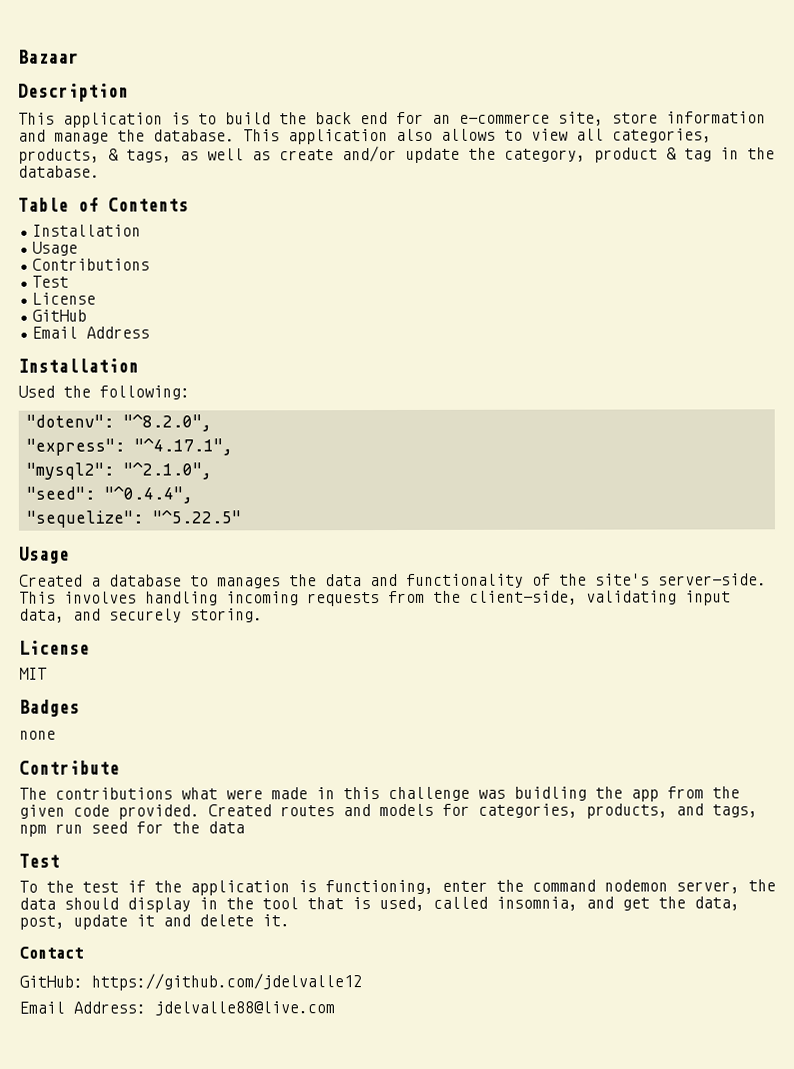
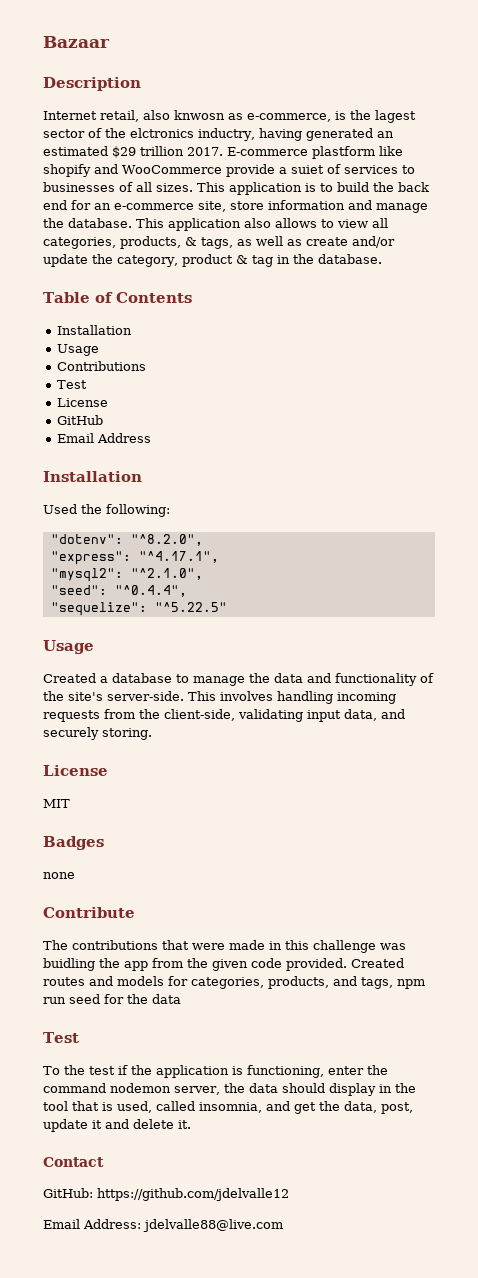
(129, 92) none -> [43,110,416,123] [43,128,394,141] [43,146,403,159] [43,164,415,177] [43,182,193,192] Internet retail, also knwosn as e-commerce, is the lagest sector of the elctronics inductry, having generated an estimated $29 trillion 2017. E-commerce plastform like shopify and WooCommerce provide a suiet of services to businesses of all sizes.
[217,577,281,589] manages -> [193,676,245,686] manage
[181,787,218,800] what -> [162,940,189,950] that

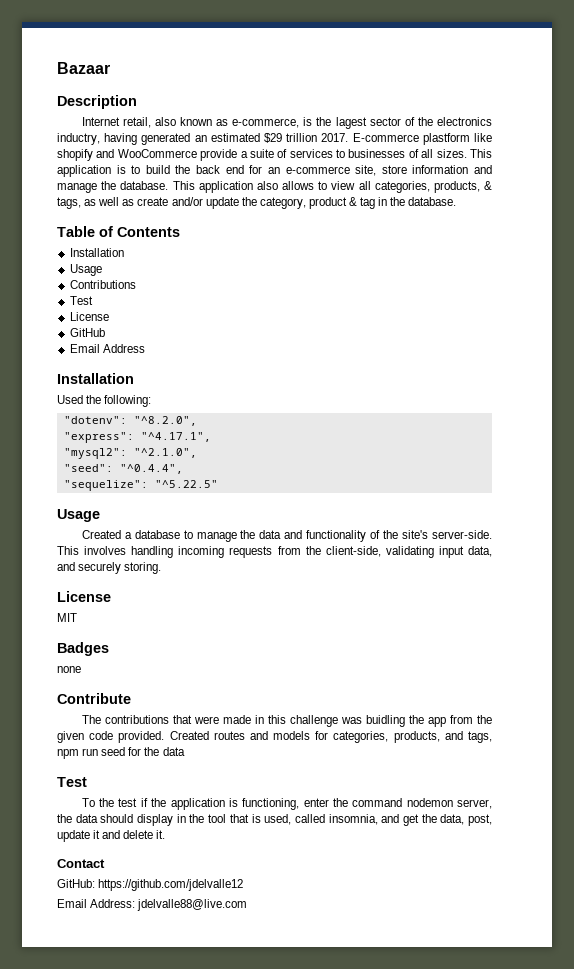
[174,110,225,120] knwosn -> [180,117,213,126] known
[130,128,194,138] elctronics -> [436,117,492,126] electronics
[291,165,324,174] suiet -> [249,149,274,158] suite

